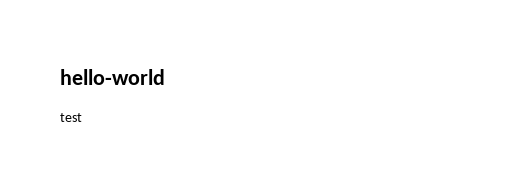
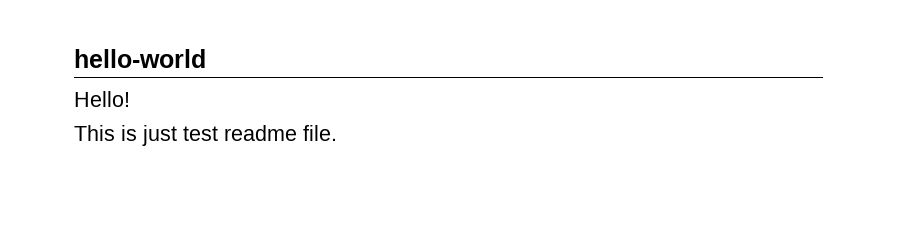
[60,113,82,122] test -> [74,91,130,107] [74,125,337,146] Hello! // This is just test readme file.

